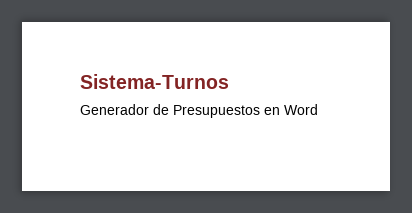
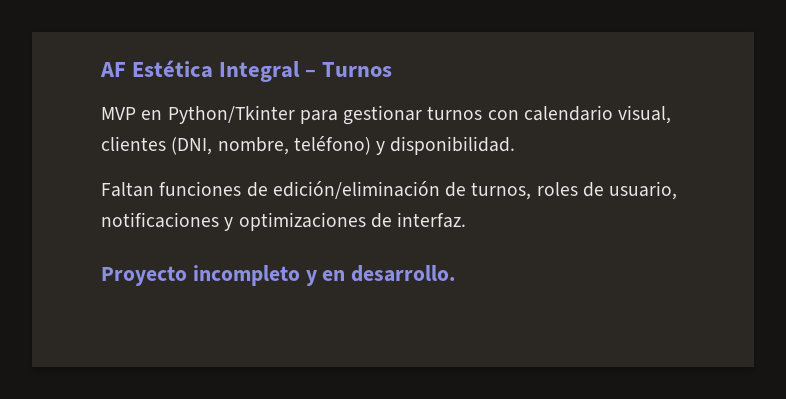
[80,74,229,89] [80,104,318,118] Sistema-Turnos // Generador de Presupuestos en Word -> [100,60,393,82] [101,105,672,125] [101,136,516,155] [101,181,678,200] [101,212,467,231] [101,265,456,286] AF Estética Integral – Turnos // MVP en Python/Tkinter para gestionar turnos con calendario visual, clientes (DNI, nombre, teléfono) y disponibilidad. // Faltan funciones de edición/eliminación de turnos, roles de usuario, notificaciones y optimizaciones de interfaz. // Proyecto incompleto y en desarrollo.

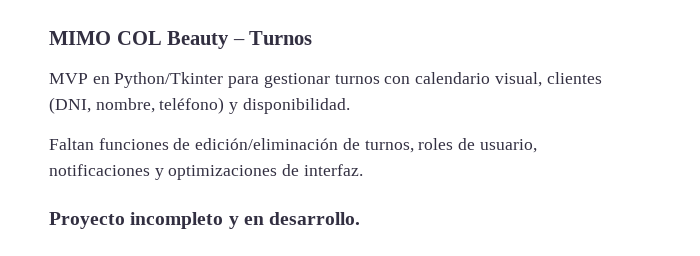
[100,60,301,82] AF Estética Integral -> [49,31,230,49] MIMO COL Beauty

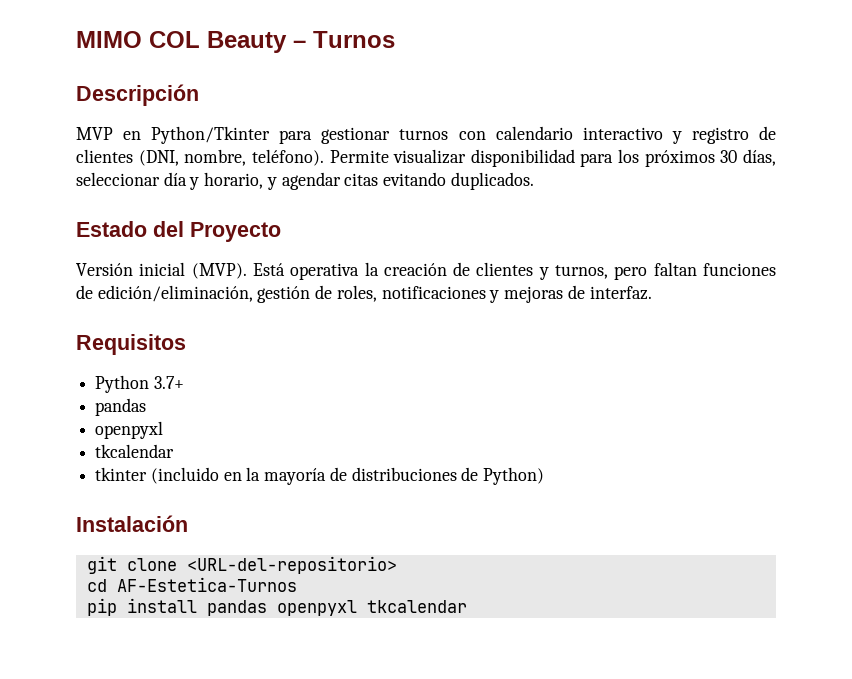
(313, 38) none -> [76,84,199,106] // Descripción
[494,72,602,87] [49,97,350,114] [49,138,537,153] visual, clientes (DNI, nombre, teléfono) y disponibilidad. // Faltan funciones de edición/eliminación de turnos, roles de usuario, -> [582,126,776,144] [76,149,776,167] [76,172,534,190] [76,221,281,242] [76,262,776,280] [76,285,377,303] interactivo y registro de clientes (DNI, nombre, teléfono). Permite visualizar disponibilidad para los próximos 30 días, seleccionar día y horario, y agendar citas evitando duplicados. // Estado del Proyecto // Versión inicial (MVP). Está operativa la creación de clientes y turnos, pero faltan funciones de edición/eliminación, gestión de roles,
[168,165,278,180] optimizaciones -> [504,286,564,303] mejoras
[49,212,361,229] Proyecto incompleto y en desarrollo. -> [76,334,186,355] [95,375,184,393] [95,398,147,416] [95,421,164,439] [95,444,175,458] [95,467,545,485] [76,515,188,532] [86,556,397,574] [86,577,297,592] [86,598,467,616] Requisitos // Python 3.7+ // pandas // openpyxl // tkcalendar // tkinter (incluido en la mayoría de distribuciones de Python) // Instalación // git clone <URL-del-repositorio> // cd AF-Estetica-Turnos // pip install pandas openpyxl tkcalendar

